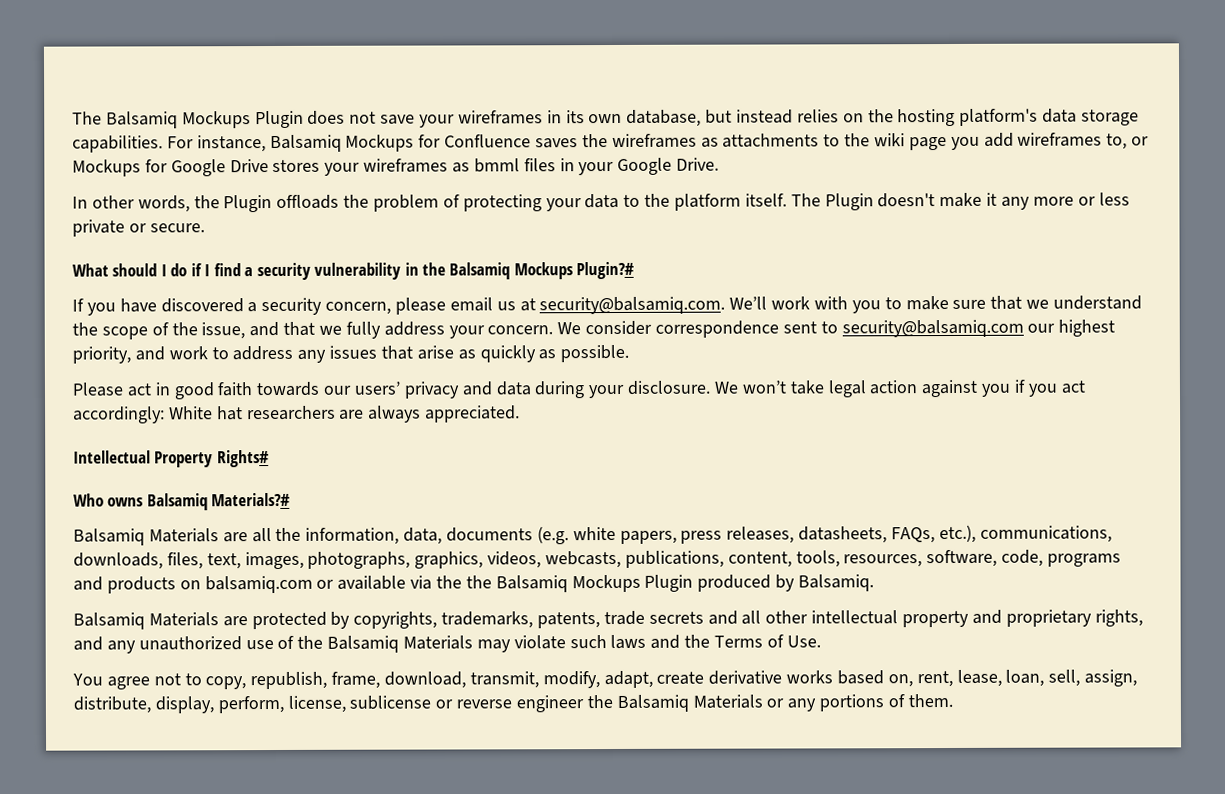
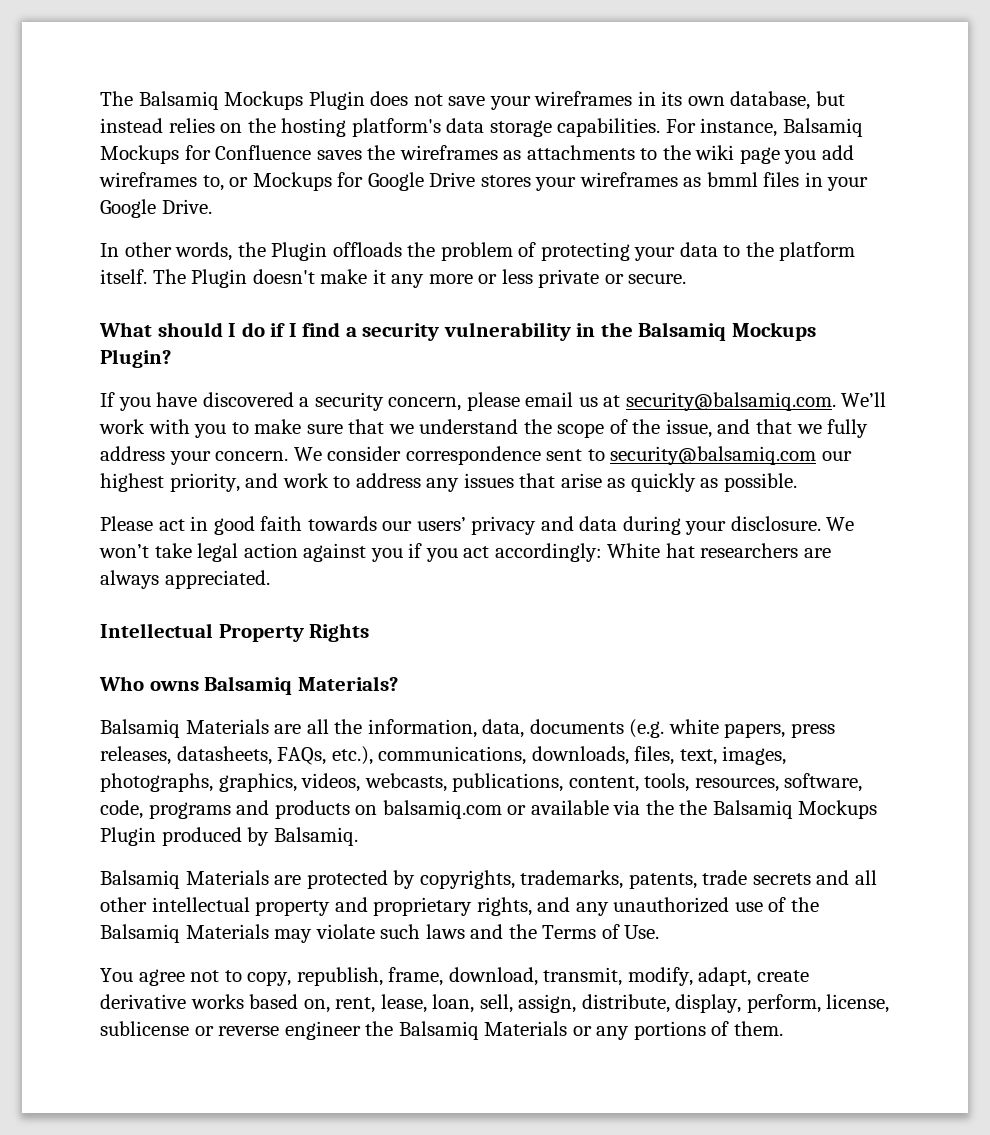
[576,261,635,280] Plugin?# -> [100,349,171,368] Plugin?
[216,450,269,468] Rights# -> [309,623,370,642] Rights
[211,492,291,507] Materials?# -> [297,676,398,691] Materials?

